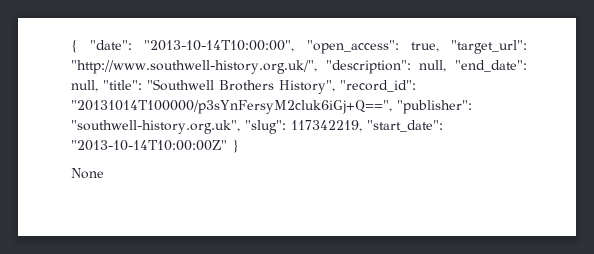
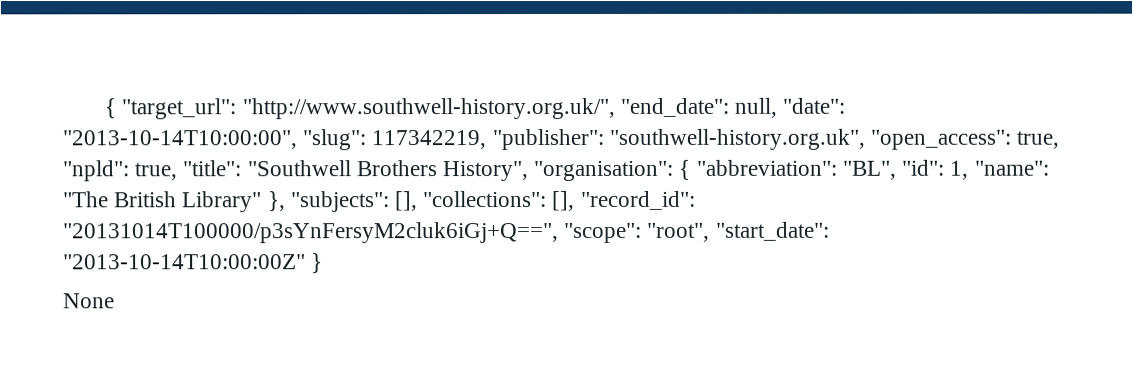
[71,40,527,54] [71,60,527,74] [71,79,416,94] [71,100,472,114] [71,120,362,134] { "date": "2013-10-14T10:00:00", "open_access": true, "target_url": "http://www.southwell-history.org.uk/", "description": null, "end_date": null, "title": "Southwell Brothers History", "record_id": "20131014T100000/p3sYnFersyM2cluk6iGj+Q==", "publisher": "southwell-history.org.uk", "slug": 117342219, -> [104,97,846,120] [62,128,1060,151] [62,159,1049,182] [63,190,696,213] [63,222,711,244] { "target_url": "http://www.southwell-history.org.uk/", "end_date": null, "date": "2013-10-14T10:00:00", "slug": 117342219, "publisher": "southwell-history.org.uk", "open_access": true, "npld": true, "title": "Southwell Brothers History", "organisation": { "abbreviation": "BL", "id": 1, "name": "The British Library" }, "subjects": [], "collections": [], "record_id": "20131014T100000/p3sYnFersyM2cluk6iGj+Q==", "scope": "root",

